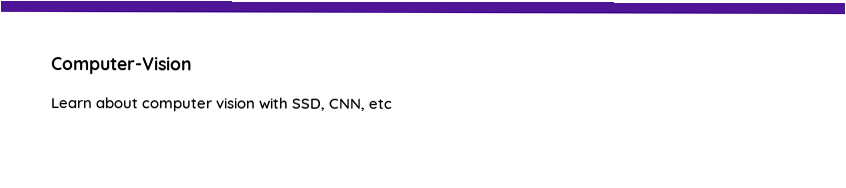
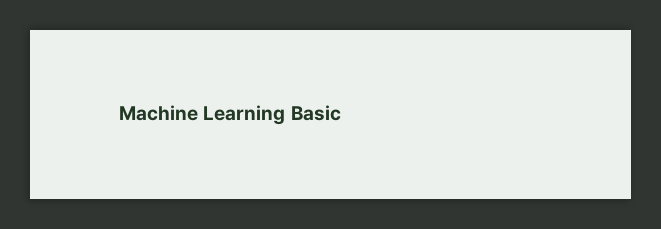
[51,56,192,75] [50,97,393,112] Computer-Vision // Learn about computer vision with SSD, CNN, etc -> [119,105,341,125] Machine Learning Basic

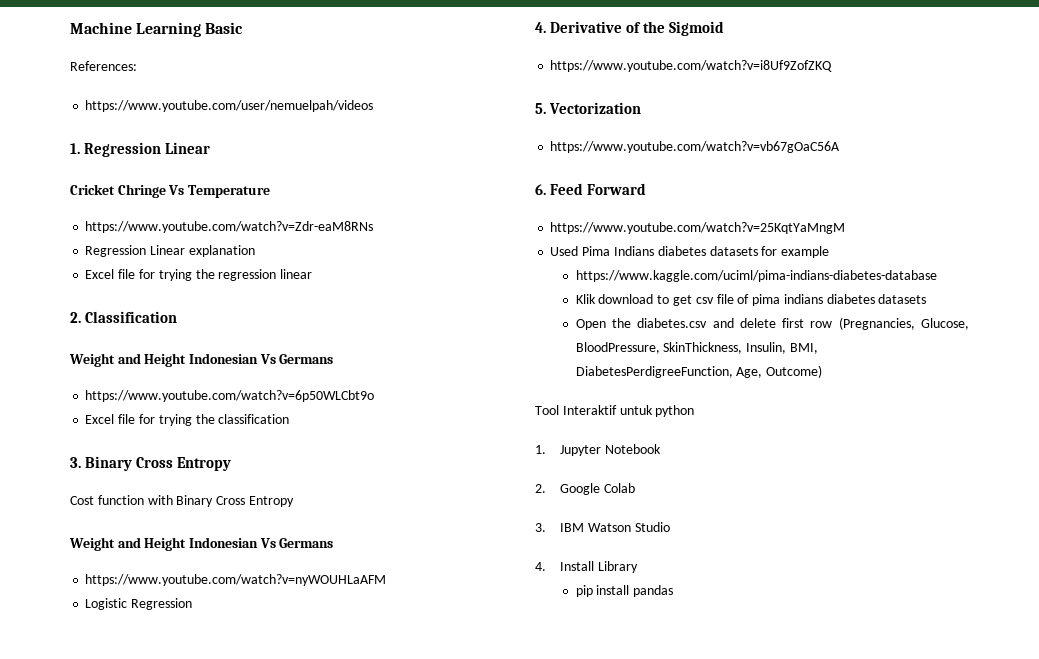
(341, 113) none -> [70,61,137,71] [85,100,374,112] [70,142,211,157] [70,184,270,198] [85,221,374,233] [85,245,255,257] [85,269,313,281] [70,311,178,323] [69,353,334,367] [85,390,375,402] [85,414,290,426] [70,456,232,471] [70,495,294,507] [69,537,334,551] [85,574,387,586] [85,598,193,610] [535,21,725,36] [550,60,833,72] [535,102,642,114] [550,141,841,153] [535,183,647,195] [550,222,846,234] [550,246,830,258] [575,270,937,282] [575,294,927,306] [575,317,969,330] [575,342,819,354] [575,365,823,378] [535,405,695,417] [535,444,662,456] [535,483,636,495] [535,522,670,532] [535,561,639,573] [575,585,674,597] // References: // https://www.youtube.com/user/nemuelpah/videos // 1. Regression Linear // Cricket Chringe Vs Temperature // https://www.youtube.com/watch?v=Zdr-eaM8RNs // Regression Linear explanation // Excel file for trying the regression linear // 2. Classification // Weight and Height Indonesian Vs Germans // https://www.youtube.com/watch?v=6p50WLCbt9o // Excel file for trying the classification // 3. Binary Cross Entropy // Cost function with Binary Cross Entropy // Weight and Height Indonesian Vs Germans // https://www.youtube.com/watch?v=nyWOUHLaAFM // Logistic Regression // 4. Derivative of the Sigmoid // https://www.youtube.com/watch?v=i8Uf9ZofZKQ // 5. Vectorization // https://www.youtube.com/watch?v=vb67gOaC56A // 6. Feed Forward // https://www.youtube.com/watch?v=25KqtYaMngM // Used Pima Indians diabetes datasets for example // https://www.kaggle.com/uciml/pima-indians-diabetes-database // Klik download to get csv file of pima indians diabetes datasets // Open the diabetes.csv and delete first row (Pregnancies, Glucose, BloodPressure, SkinThickness, Insulin, BMI, DiabetesPerdigreeFunction, Age, Outcome) // Tool Interaktif untuk python // 1. Jupyter Notebook // 2. Google Colab // 3. IBM Watson Studio // 4. Install Library // pip install pandas

